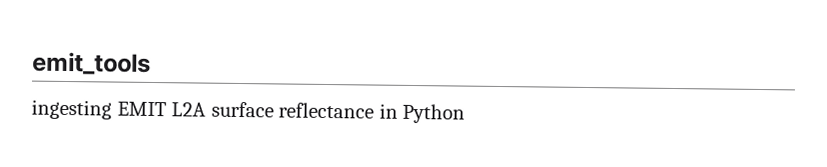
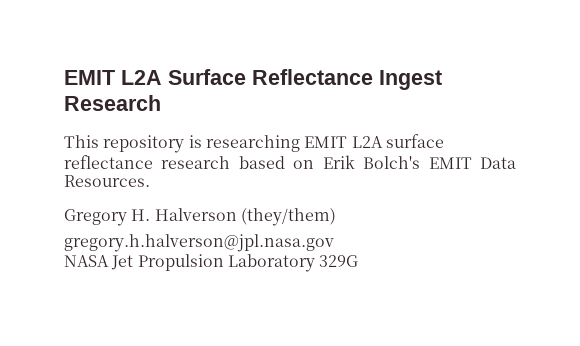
[32,51,151,75] [31,99,466,124] emit_tools // ingesting EMIT L2A surface reflectance in Python -> [64,69,442,90] [64,95,161,111] [64,134,444,153] [64,155,516,169] [64,175,150,187] [64,208,336,226] [64,234,334,252] [64,254,359,272] EMIT L2A Surface Reflectance Ingest Research // This repository is researching EMIT L2A surface reflectance research based on Erik Bolch's EMIT Data Resources. // Gregory H. Halverson (they/them) // gregory.h.halverson@jpl.nasa.gov // NASA Jet Propulsion Laboratory 329G

